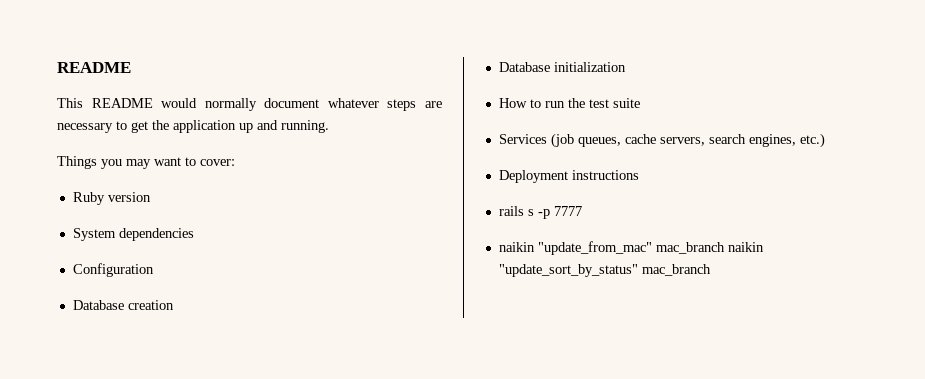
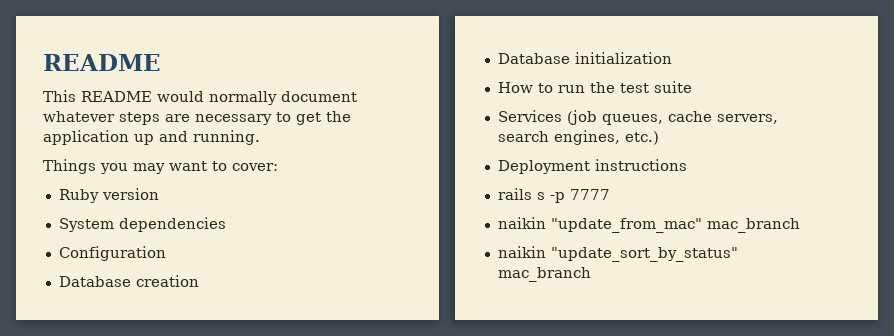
(725, 248) none -> (800, 225) //

